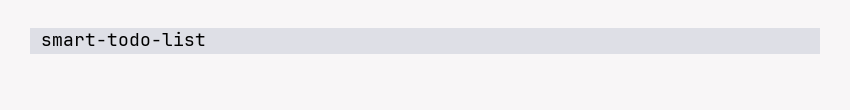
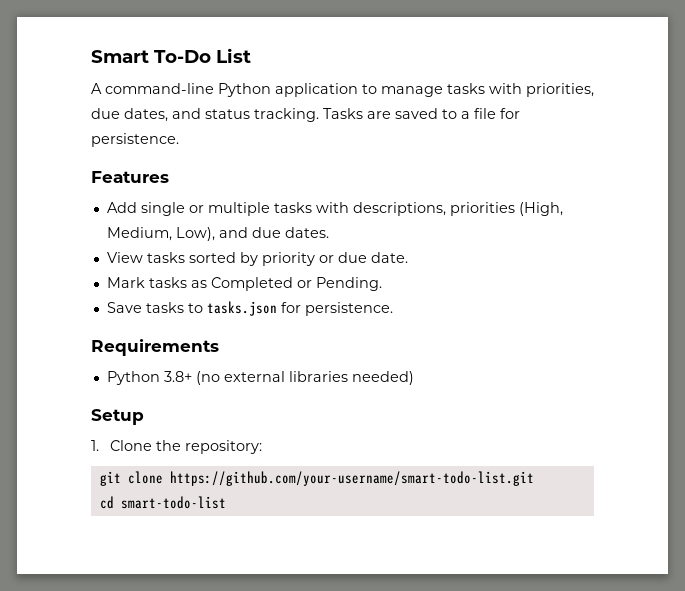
(41, 38) none -> [91,48,251,63] [91,83,594,97] [91,108,520,122] [91,133,179,147] [91,171,169,183] [106,202,563,216] [106,227,329,241] [106,252,408,266] [106,277,382,291] [106,301,393,316] [91,339,219,356] [106,371,414,385] [91,409,144,425] [91,440,263,454] [99,471,534,486] [99,496,114,509] Smart To-Do List // A command-line Python application to manage tasks with priorities, due dates, and status tracking. Tasks are saved to a file for persistence. // Features // Add single or multiple tasks with descriptions, priorities (High, Medium, Low), and due dates. // View tasks sorted by priority or due date. // Mark tasks as Completed or Pending. // Save tasks to tasks.json for persistence. // Requirements // Python 3.8+ (no external libraries needed) // Setup // 1. Clone the repository: // git clone https://github.com/your-username/smart-todo-list.git // cd

